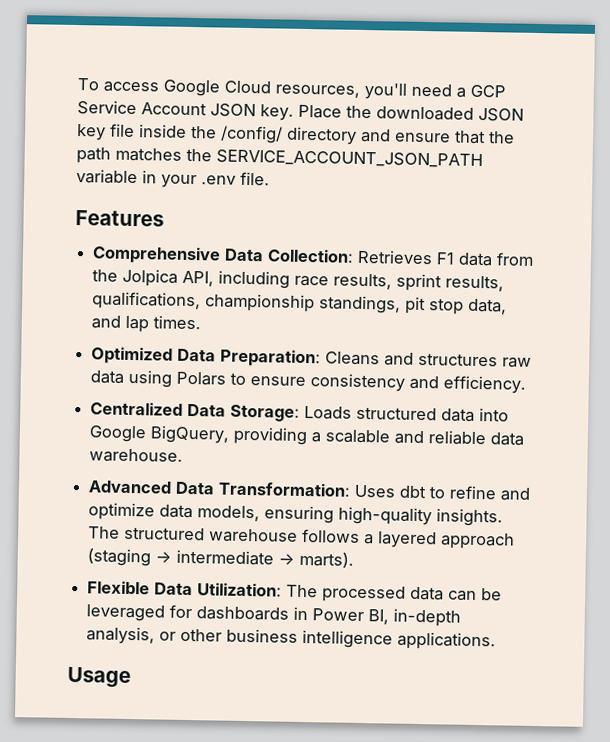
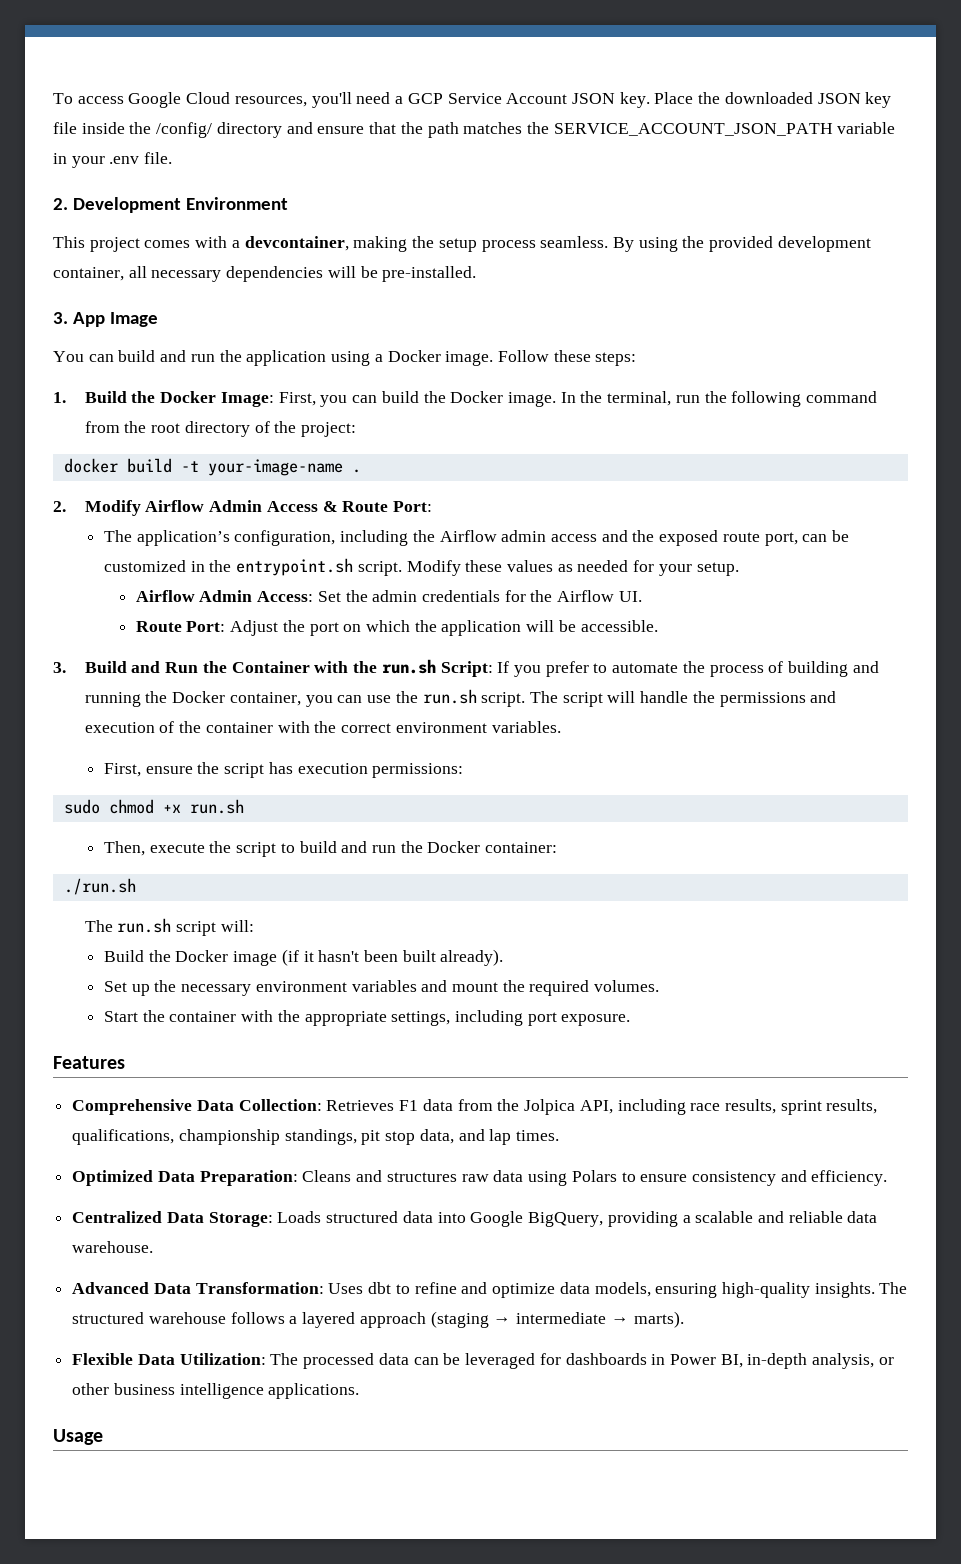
(270, 178) none -> [53,197,288,213] [53,236,871,252] [53,266,477,282] [53,312,158,327] [53,350,637,366] [53,391,878,407] [84,421,357,437] [63,458,361,476] [53,500,433,516] [103,530,850,546] [103,558,739,576] [135,590,642,602] [135,620,658,636] [53,659,879,677] [84,689,837,707] [84,721,561,733] [103,762,464,778] [63,799,244,814] [103,841,558,857] [63,878,136,895] [84,918,254,936] [103,949,504,966] [103,980,660,996] [103,1010,631,1026] // 2. Development Environment // This project comes with a devcontainer, making the setup process seamless. By using the provided development container, all necessary dependencies will be pre-installed. // 3. App Image // You can build and run the application using a Docker image. Follow these steps: // 1. Build the Docker Image: First, you can build the Docker image. In the terminal, run the following command from the root directory of the project: // docker build -t your-image-name . // 2. Modify Airflow Admin Access & Route Port: // The application’s configuration, including the Airflow admin access and the exposed route port, can be customized in the entrypoint.sh script. Modify these values as needed for your setup. // Airflow Admin Access: Set the admin credentials for the Airflow UI. // Route Port: Adjust the port on which the application will be accessible. // 3. Build and Run the Container with the run.sh Script: If you prefer to automate the process of building and running the Docker container, you can use the run.sh script. The script will handle the permissions and execution of the container with the correct environment variables. // First, ensure the script has execution permissions: // sudo chmod +x run.sh // Then, execute the script to build and run the Docker container: // ./run.sh // The run.sh script will: // Build the Docker image (if it hasn't been built already). // Set up the necessary environment variables and mount the required volumes. // Start the container with the appropriate settings, including port exposure.

